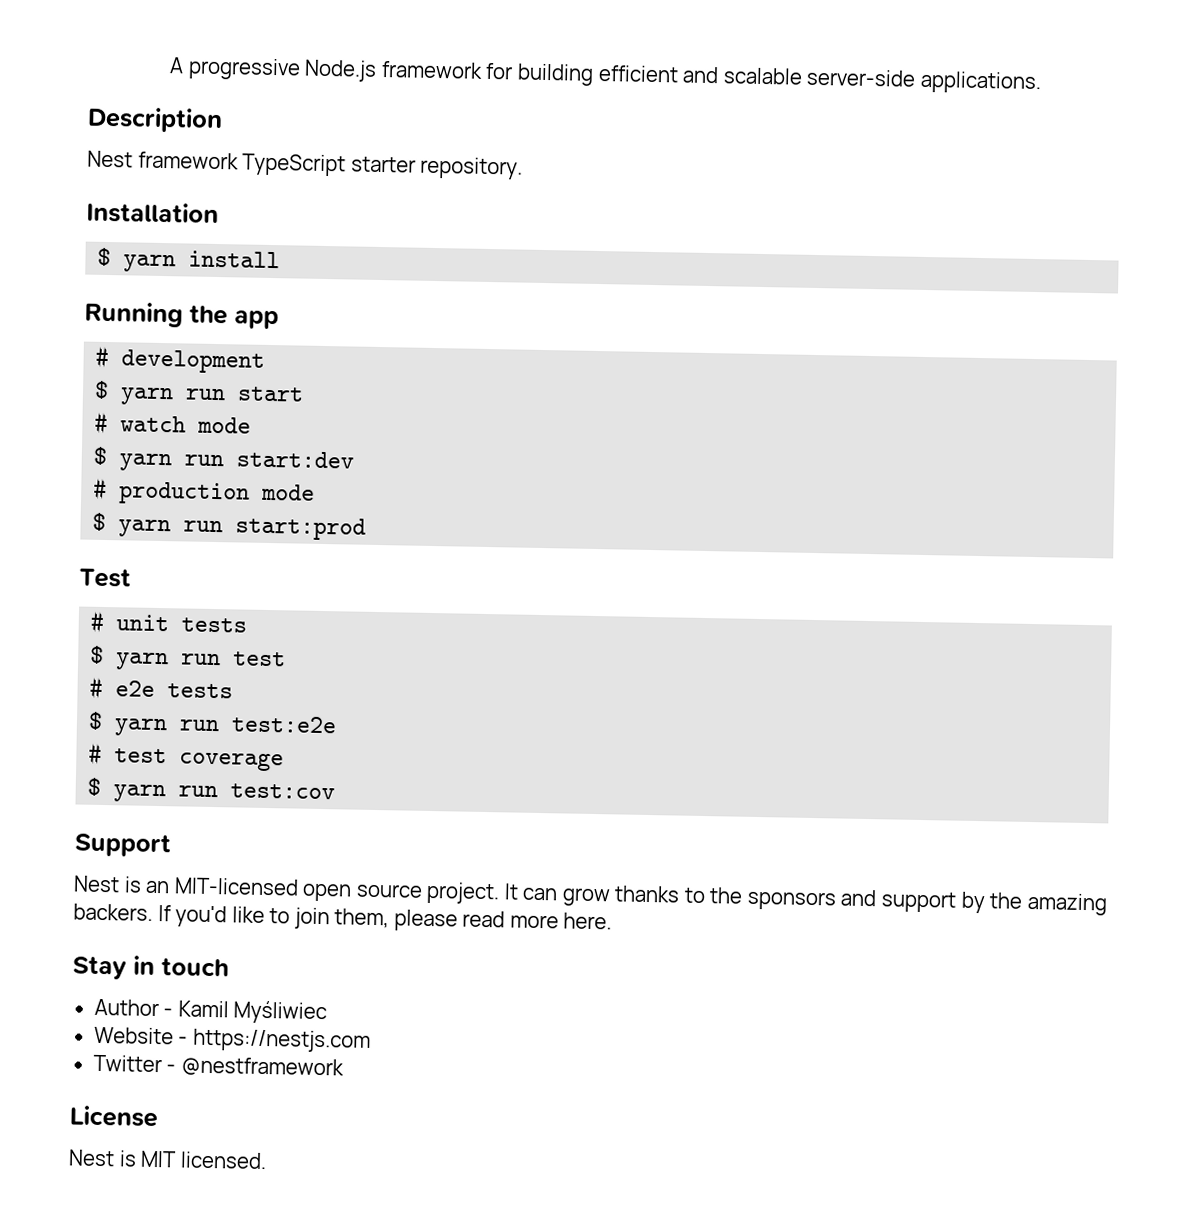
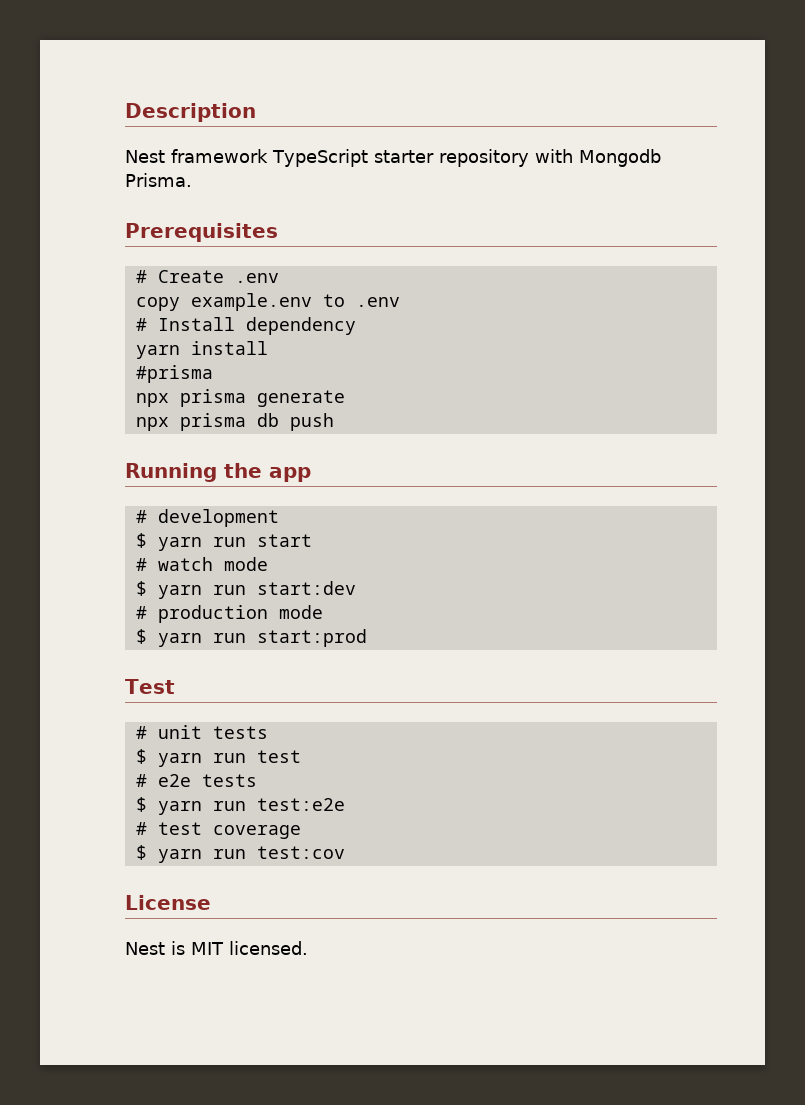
[169,57,1042,95] A progressive Node.js framework for building efficient and scalable server-side applications. // -> (125, 112) none
[420,156,524,180] [86,201,219,225] [97,247,281,273] repository. // Installation // $ yarn install -> [438,149,661,167] [125,173,192,187] [125,223,278,242] [135,270,279,283] [135,293,400,311] [135,317,356,335] [135,341,268,359] [135,365,213,383] [135,389,345,407] [135,413,334,431] repository with Mongodb Prisma. // Prerequisites // # Create .env // copy example.env to .env // # Install dependency // yarn install // #prisma // npx prisma generate // npx prisma db push
[74,833,171,858] [73,875,1107,916] [73,903,613,932] [72,955,229,980] [93,998,328,1025] [93,1026,371,1053] [92,1054,344,1078] // Support // Nest is an MIT-licensed open source project. It can grow thanks to the sponsors and support by the amazing backers. If you'd like to join them, please read more here. // Stay in touch // Author - Kamil Myśliwiec // Website - https://nestjs.com // Twitter - @nestframework -> (345, 852) none

